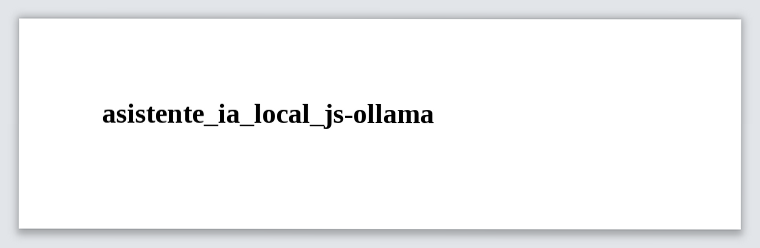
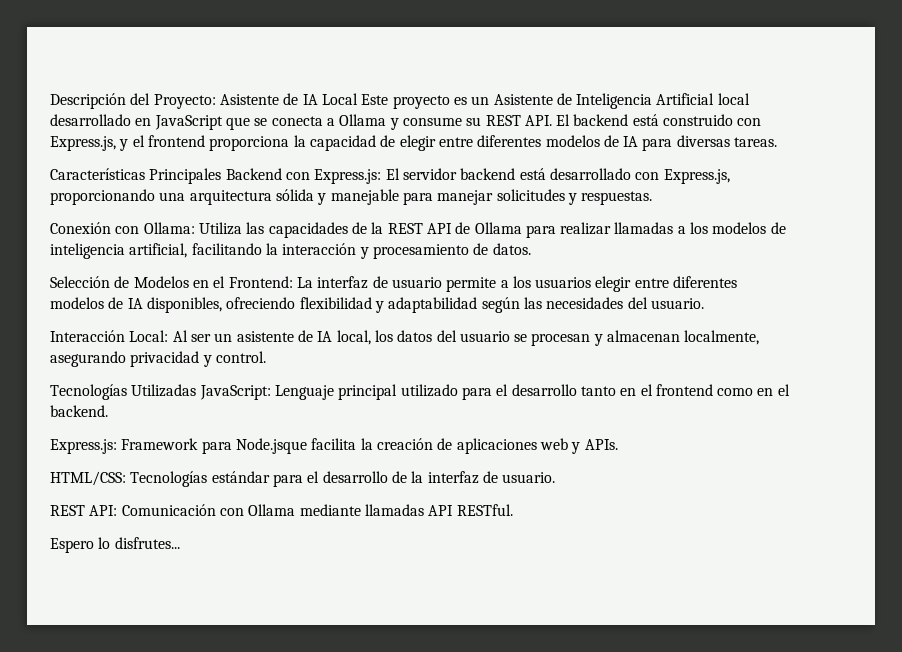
[101,103,435,130] asistente_ia_local_js-ollama -> [50,93,750,109] [50,114,762,130] [50,135,778,151] [50,168,730,184] [50,189,653,205] [50,222,786,238] [50,243,531,259] [50,276,738,292] [50,297,704,313] [50,330,760,346] [50,351,266,367] [50,384,790,400] [50,405,108,417] [50,438,618,454] [50,471,556,487] [50,504,513,516] [50,537,180,553] Descripción del Proyecto: Asistente de IA Local Este proyecto es un Asistente de Inteligencia Artificial local desarrollado en JavaScript que se conecta a Ollama y consume su REST API. El backend está construido con Express.js, y el frontend proporciona la capacidad de elegir entre diferentes modelos de IA para diversas tareas. // Características Principales Backend con Express.js: El servidor backend está desarrollado con Express.js, proporcionando una arquitectura sólida y manejable para manejar solicitudes y respuestas. // Conexión con Ollama: Utiliza las capacidades de la REST API de Ollama para realizar llamadas a los modelos de inteligencia artificial, facilitando la interacción y procesamiento de datos. // Selección de Modelos en el Frontend: La interfaz de usuario permite a los usuarios elegir entre diferentes modelos de IA disponibles, ofreciendo flexibilidad y adaptabilidad según las necesidades del usuario. // Interacción Local: Al ser un asistente de IA local, los datos del usuario se procesan y almacenan localmente, asegurando privacidad y control. // Tecnologías Utilizadas JavaScript: Lenguaje principal utilizado para el desarrollo tanto en el frontend como en el backend. // Express.js: Framework para Node.jsque facilita la creación de aplicaciones web y APIs. // HTML/CSS: Tecnologías estándar para el desarrollo de la interfaz de usuario. // REST API: Comunicación con Ollama mediante llamadas API RESTful. // Espero lo disfrutes...

